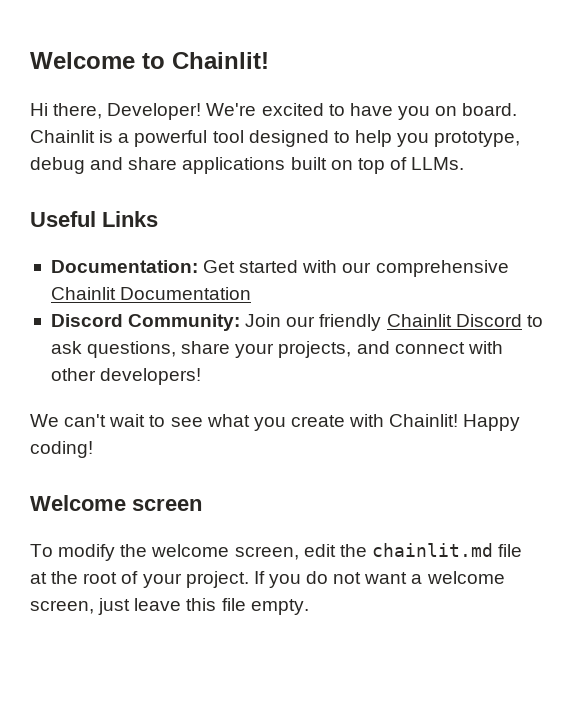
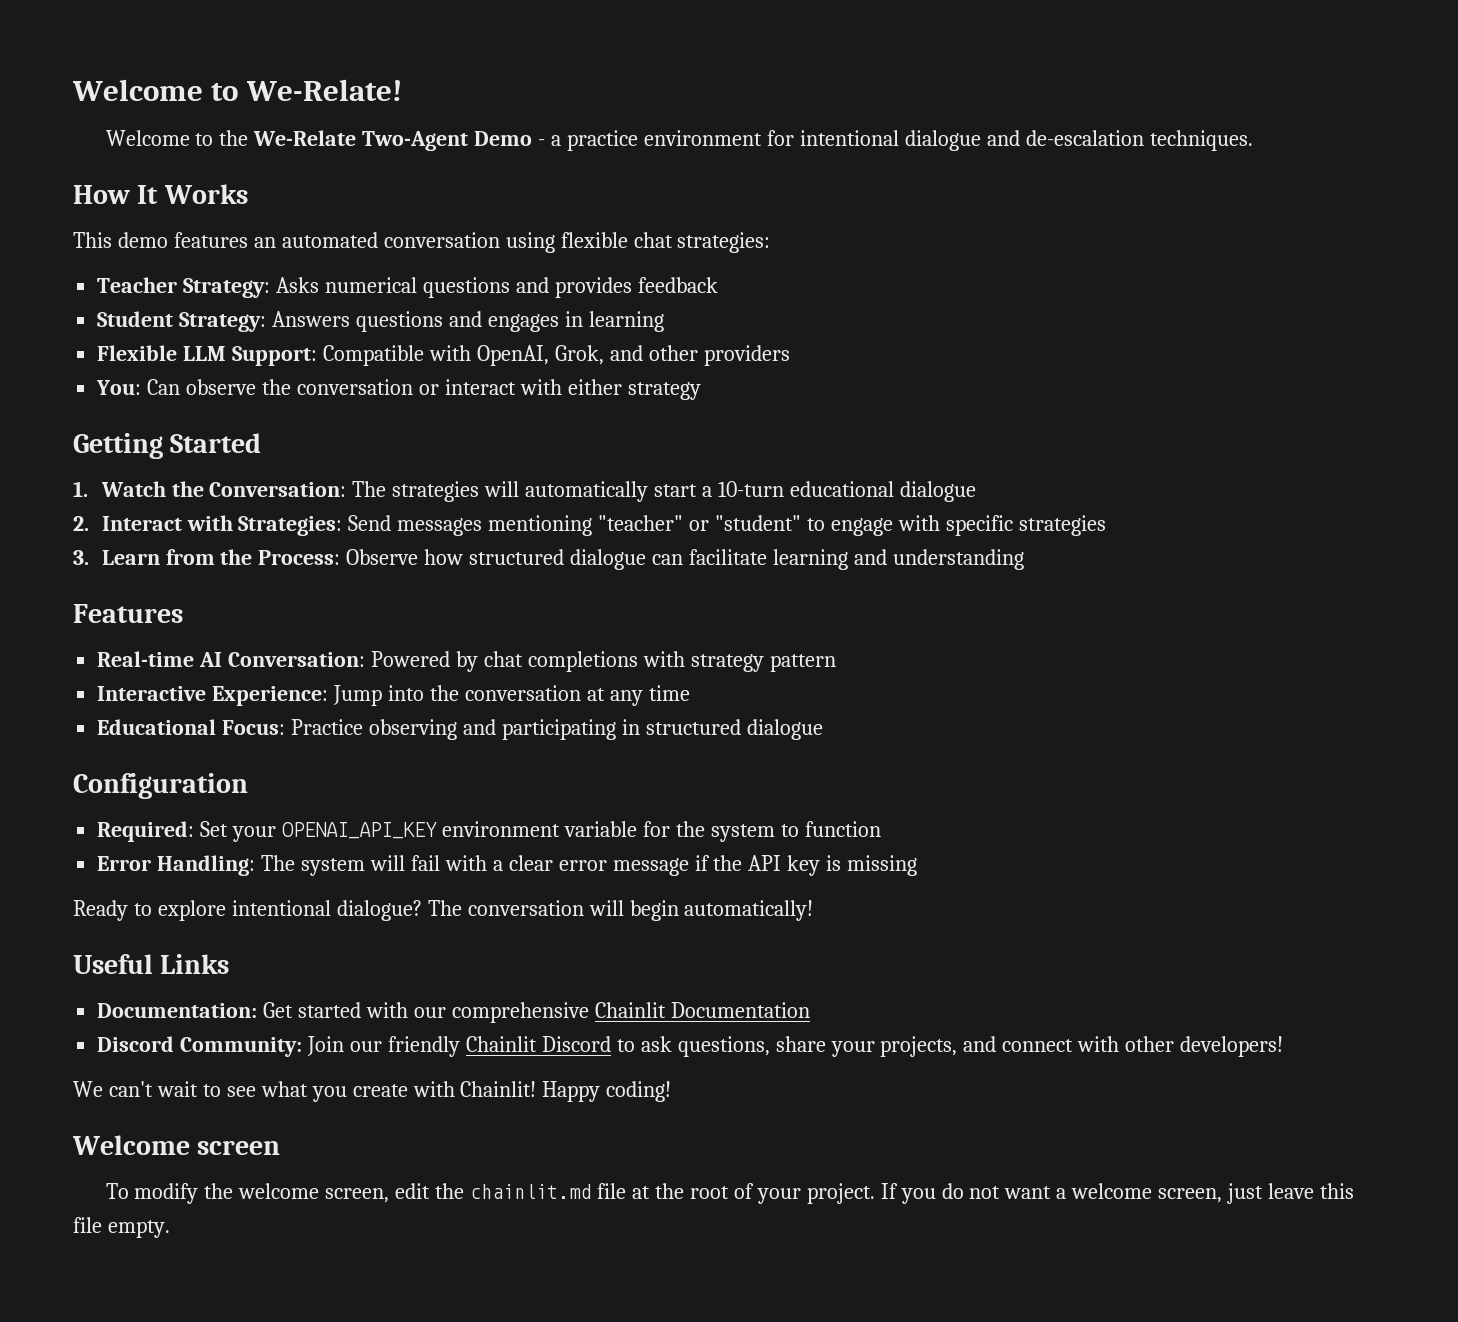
[30,52,269,69] [30,103,518,120] [30,130,521,147] [30,157,465,174] Welcome to Chainlit! // Hi there, Developer! We're excited to have you on board. Chainlit is a powerful tool designed to help you prototype, debug and share applications built on top of LLMs. -> [72,79,402,101] [105,130,1253,151] [73,184,248,204] [73,232,771,253] [97,277,718,298] [97,311,664,332] [97,345,790,366] [96,379,701,400] [73,433,262,459] [73,481,976,502] [73,515,1106,536] [73,549,1024,570] [73,604,183,623] [97,651,836,672] [97,685,690,706] [97,719,823,740] [73,773,248,799] [97,821,881,842] [97,855,918,876] [73,900,814,921] Welcome to We-Relate! // Welcome to the We-Relate Two-Agent Demo - a practice environment for intentional dialogue and de-escalation techniques. // How It Works // This demo features an automated conversation using flexible chat strategies: // Teacher Strategy: Asks numerical questions and provides feedback // Student Strategy: Answers questions and engages in learning // Flexible LLM Support: Compatible with OpenAI, Grok, and other providers // You: Can observe the conversation or interact with either strategy // Getting Started // 1. Watch the Conversation: The strategies will automatically start a 10-turn educational dialogue // 2. Interact with Strategies: Send messages mentioning "teacher" or "student" to engage with specific strategies // 3. Learn from the Process: Observe how structured dialogue can facilitate learning and understanding // Features // Real-time AI Conversation: Powered by chat completions with strategy pattern // Interactive Experience: Jump into the conversation at any time // Educational Focus: Practice observing and participating in structured dialogue // Configuration // Required: Set your OPENAI_API_KEY environment variable for the system to function // Error Handling: The system will fail with a clear error message if the API key is missing // Ready to explore intentional dialogue? The conversation will begin automatically!

